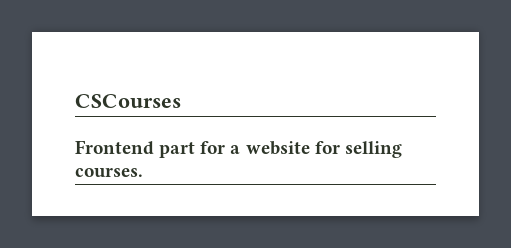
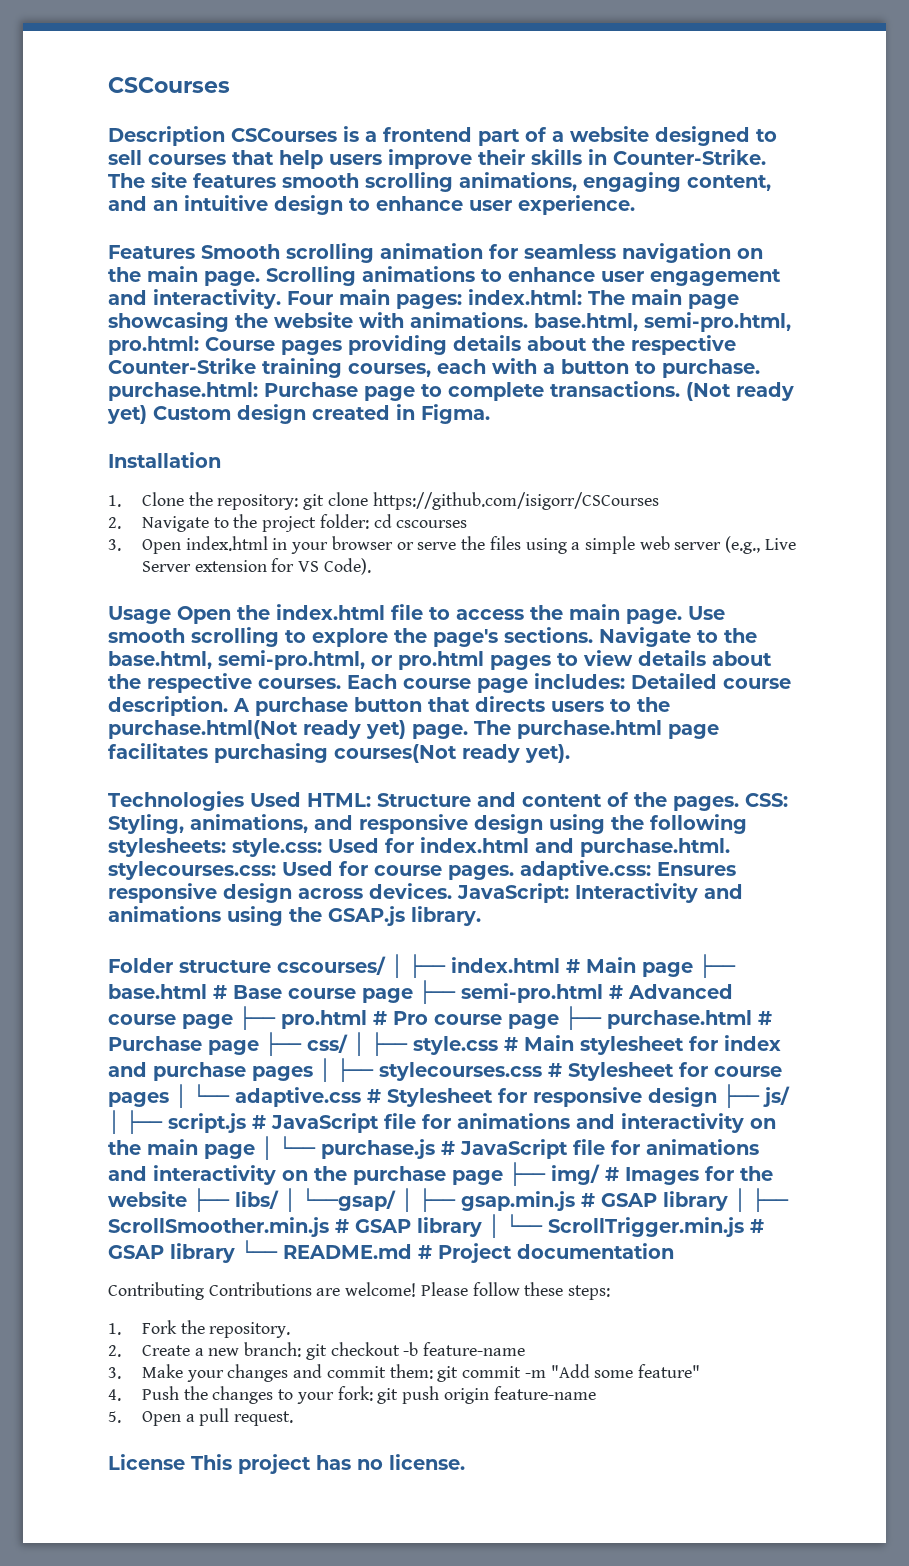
[75,140,402,158] [75,168,143,178] Frontend part for a website for selling courses. -> [108,126,777,146] [108,149,766,169] [108,172,771,192] [108,195,635,215] [108,243,763,263] [108,266,781,286] [108,289,739,309] [108,312,791,332] [108,335,736,355] [108,358,760,378] [108,381,794,401] [107,404,490,424] [108,452,221,468] [108,492,659,510] [108,514,468,532] [108,536,796,554] [141,558,371,575] [108,604,725,624] [108,627,757,647] [108,650,772,670] [108,673,791,693] [108,696,670,716] [108,720,719,739] [108,743,570,763] [108,791,788,811] [108,814,747,834] [108,837,730,857] [108,860,736,880] [108,883,743,903] [108,906,481,926] [108,954,736,978] [108,980,733,1004] [108,1006,772,1030] [108,1032,781,1056] [108,1058,782,1082] [108,1084,790,1108] [108,1110,776,1134] [108,1136,759,1160] [108,1162,773,1186] [108,1188,789,1212] [108,1214,764,1238] [108,1240,674,1263] [108,1282,611,1300] [108,1320,291,1338] [108,1342,526,1360] [108,1364,700,1382] [108,1386,596,1404] [108,1408,294,1426] [108,1454,465,1474] Description CSCourses is a frontend part of a website designed to sell courses that help users improve their skills in Counter-Strike. The site features smooth scrolling animations, engaging content, and an intuitive design to enhance user experience. // Features Smooth scrolling animation for seamless navigation on the main page. Scrolling animations to enhance user engagement and interactivity. Four main pages: index.html: The main page showcasing the website with animations. base.html, semi-pro.html, pro.html: Course pages providing details about the respective Counter-Strike training courses, each with a button to purchase. purchase.html: Purchase page to complete transactions. (Not ready yet) Custom design created in Figma. // Installation // 1. Clone the repository: git clone https://github.com/isigorr/CSCourses // 2. Navigate to the project folder: cd cscourses // 3. Open index.html in your browser or serve the files using a simple web server (e.g., Live Server extension for VS Code). // Usage Open the index.html file to access the main page. Use smooth scrolling to explore the page's sections. Navigate to the base.html, semi-pro.html, or pro.html pages to view details about the respective courses. Each course page includes: Detailed course description. A purchase button that directs users to the purchase.html(Not ready yet) page. The purchase.html page facilitates purchasing courses(Not ready yet). // Technologies Used HTML: Structure and content of the pages. CSS: Styling, animations, and responsive design using the following stylesheets: style.css: Used for index.html and purchase.html. stylecourses.css: Used for course pages. adaptive.css: Ensures responsive design across devices. JavaScript: Interactivity and animations using the GSAP.js library. // Folder structure cscourses/ │ ├── index.html # Main page ├── base.html # Base course page ├── semi-pro.html # Advanced course page ├── pro.html # Pro course page ├── purchase.html # Purchase page ├── css/ │ ├── style.css # Main stylesheet for index and purchase pages │ ├── stylecourses.css # Stylesheet for course pages │ └── adaptive.css # Stylesheet for responsive design ├── js/ │ ├── script.js # JavaScript file for animations and interactivity on the main page │ └── purchase.js # JavaScript file for animations and interactivity on the purchase page ├── img/ # Images for the website ├── libs/ │ └──gsap/ │ ├── gsap.min.js # GSAP library │ ├── ScrollSmoother.min.js # GSAP library │ └── ScrollTrigger.min.js # GSAP library └── README.md # Project documentation // Contributing Contributions are welcome! Please follow these steps: // 1. Fork the repository. // 2. Create a new branch: git checkout -b feature-name // 3. Make your changes and commit them: git commit -m "Add some feature" // 4. Push the changes to your fork: git push origin feature-name // 5. Open a pull request. // License This project has no license.

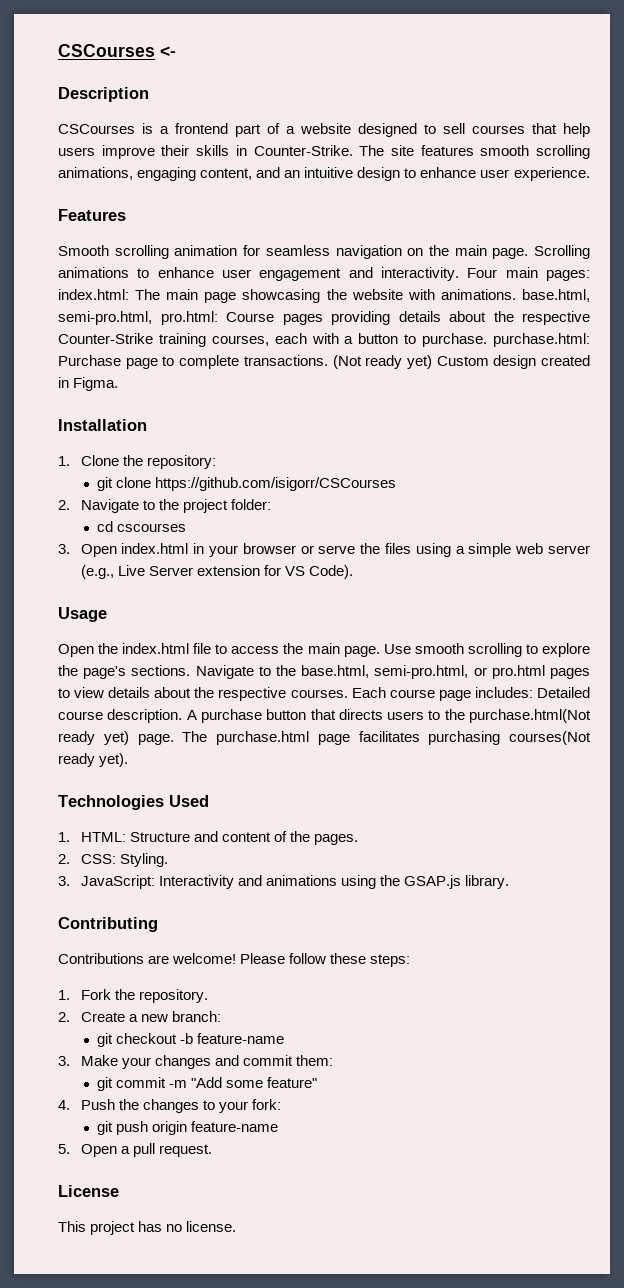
[108,77,230,93] CSCourses -> [58,44,176,57] CSCourses <-
(225, 136) none -> (149, 94) //
(195, 252) none -> (126, 215) //
(299, 502) none -> (216, 462) //
(369, 521) none -> (271, 504) //
(171, 615) none -> (107, 614) //
(301, 799) none -> [58,832,70,842] // 1.
[745,793,788,807] [108,814,747,834] [108,837,730,857] [108,860,736,880] [108,883,452,903] CSS: Styling, animations, and responsive design using the following stylesheets: style.css: Used for index.html and purchase.html. stylecourses.css: Used for course pages. adaptive.css: Ensures responsive design across devices. -> [58,853,168,867] [58,876,70,886] // 2. CSS: Styling. // 3.
[108,954,736,978] [108,980,733,1004] [108,1006,772,1030] [108,1032,781,1056] [108,1058,782,1082] [108,1084,790,1108] [108,1110,776,1134] [108,1136,759,1160] [108,1162,773,1186] [108,1188,789,1212] [108,1214,764,1238] [108,1240,674,1263] [108,1282,204,1300] Folder structure cscourses/ │ ├── index.html # Main page ├── base.html # Base course page ├── semi-pro.html # Advanced course page ├── pro.html # Pro course page ├── purchase.html # Purchase page ├── css/ │ ├── style.css # Main stylesheet for index and purchase pages │ ├── stylecourses.css # Stylesheet for course pages │ └── adaptive.css # Stylesheet for responsive design ├── js/ │ ├── script.js # JavaScript file for animations and interactivity on the main page │ └── purchase.js # JavaScript file for animations and interactivity on the purchase page ├── img/ # Images for the website ├── libs/ │ └──gsap/ │ ├── gsap.min.js # GSAP library │ ├── ScrollSmoother.min.js # GSAP library │ └── ScrollTrigger.min.js # GSAP library └── README.md # Project documentation // Contributing -> [58,917,158,932] Contributing //
(302, 1349) none -> (221, 1016) //
(433, 1371) none -> (333, 1060) //
(373, 1393) none -> (281, 1104) //
(185, 1462) none -> (119, 1191) //

